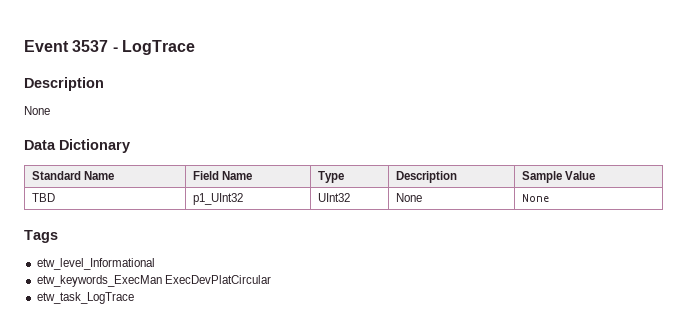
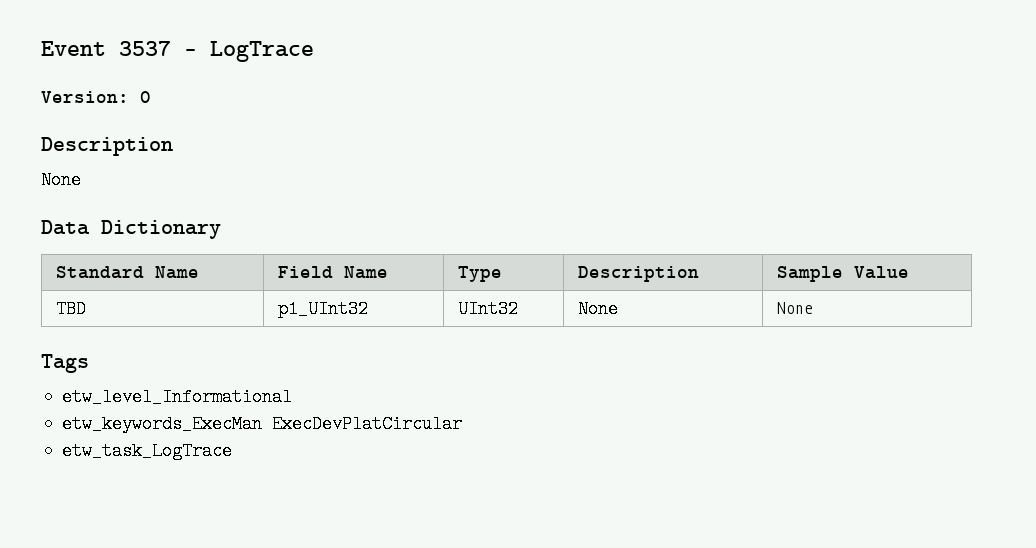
(195, 47) none -> [41,91,151,103] // Version: 0

